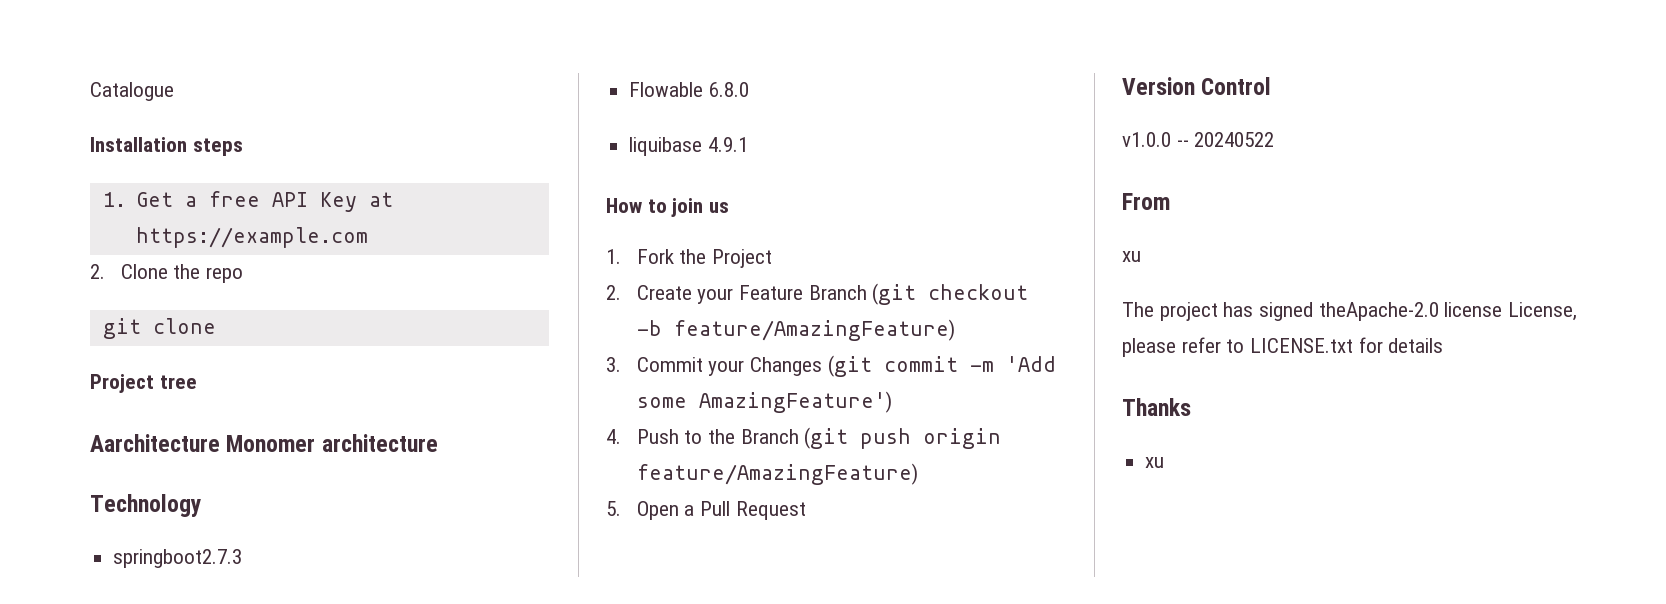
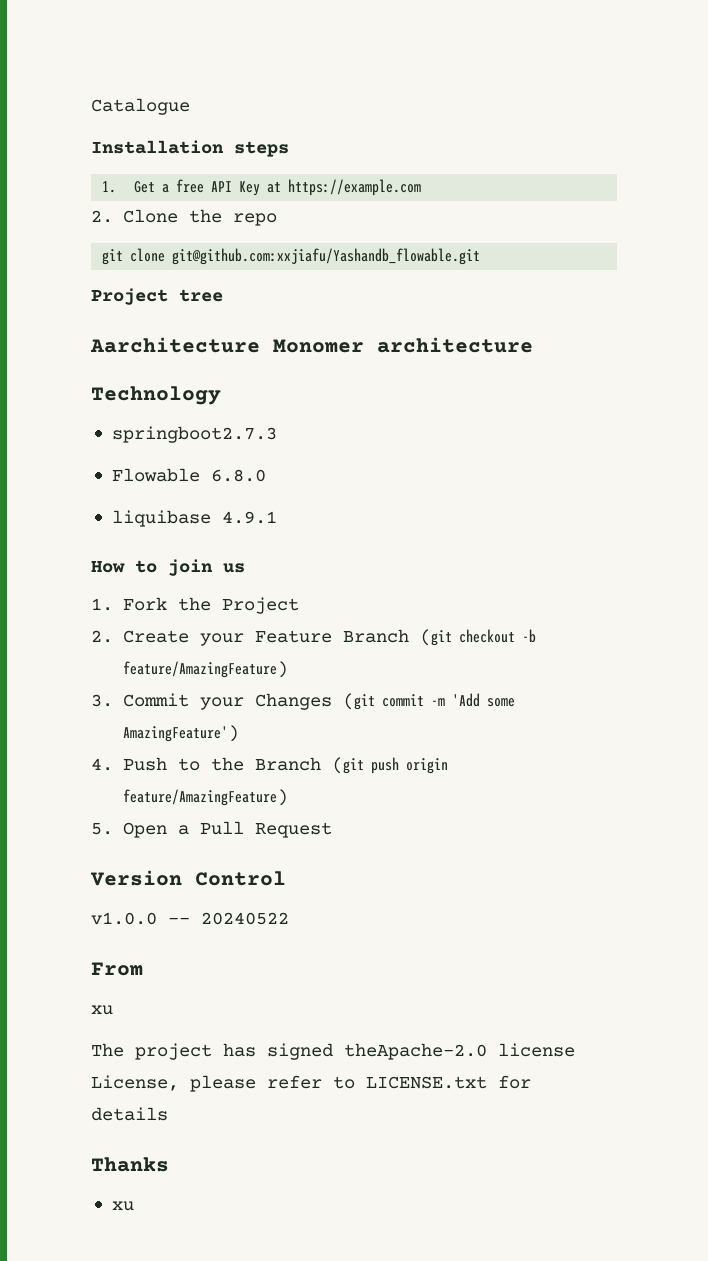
(216, 326) none -> [172,248,481,265] git@github.com:xxjiafu/Yashandb_flowable.git

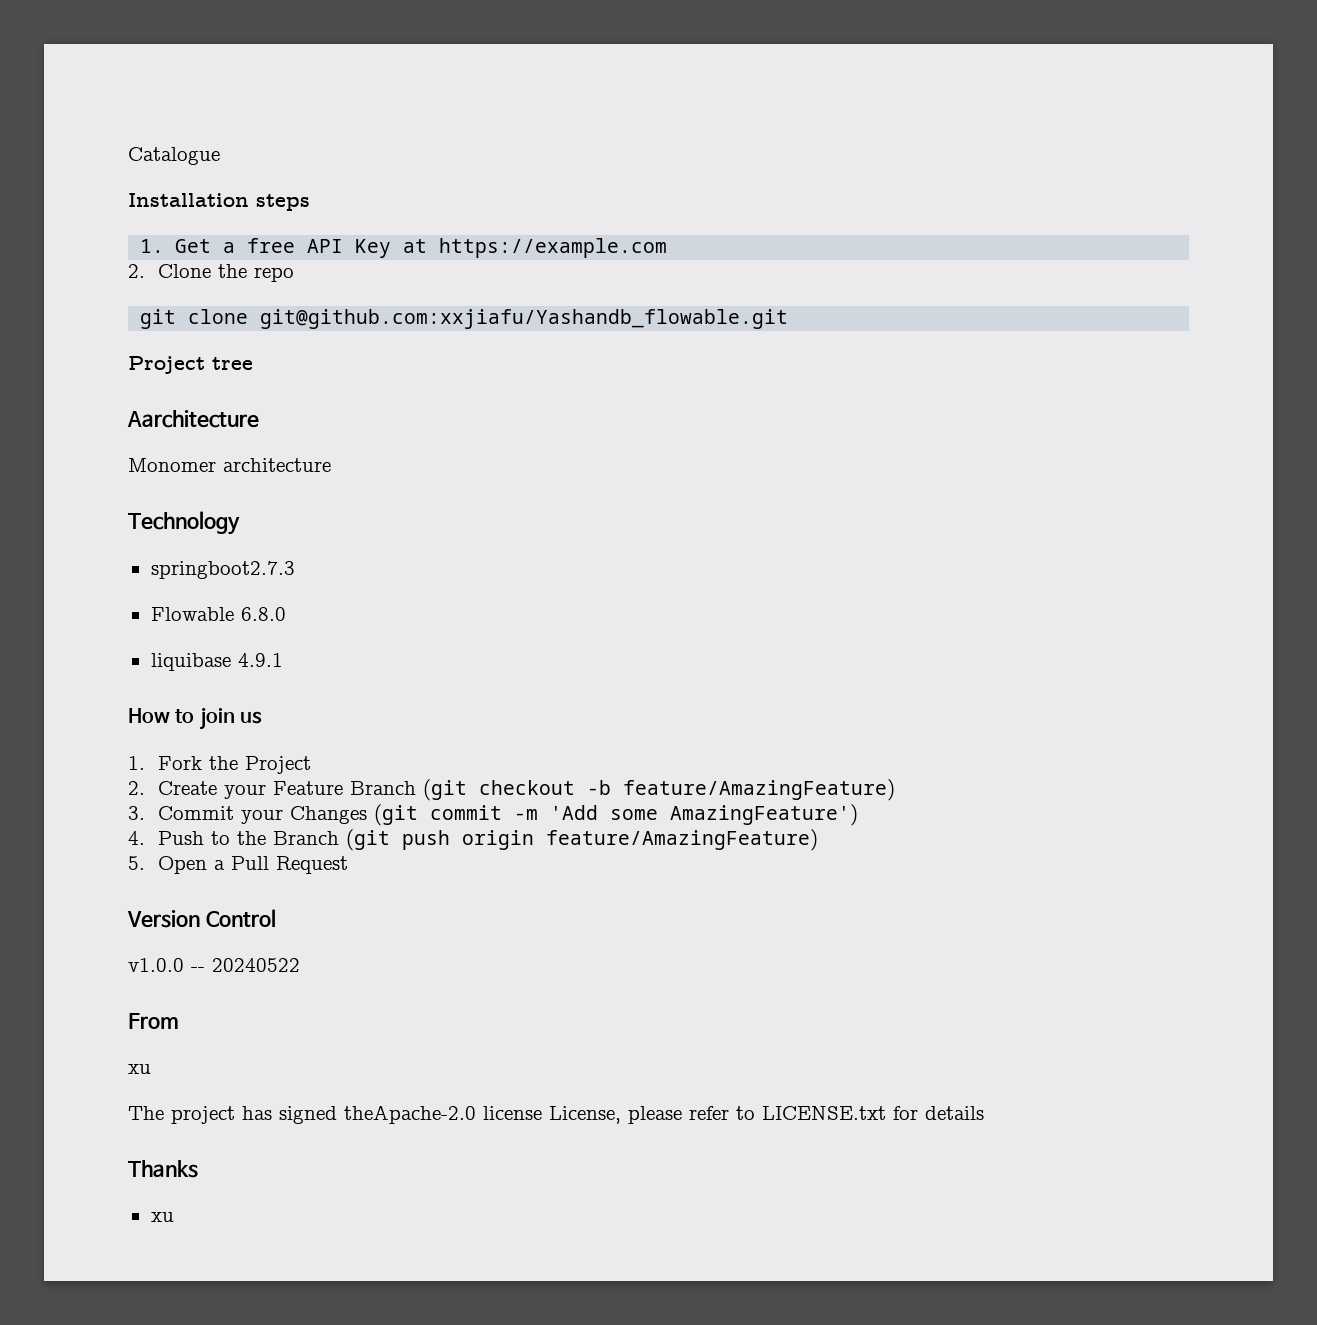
(260, 345) none -> (259, 419) //

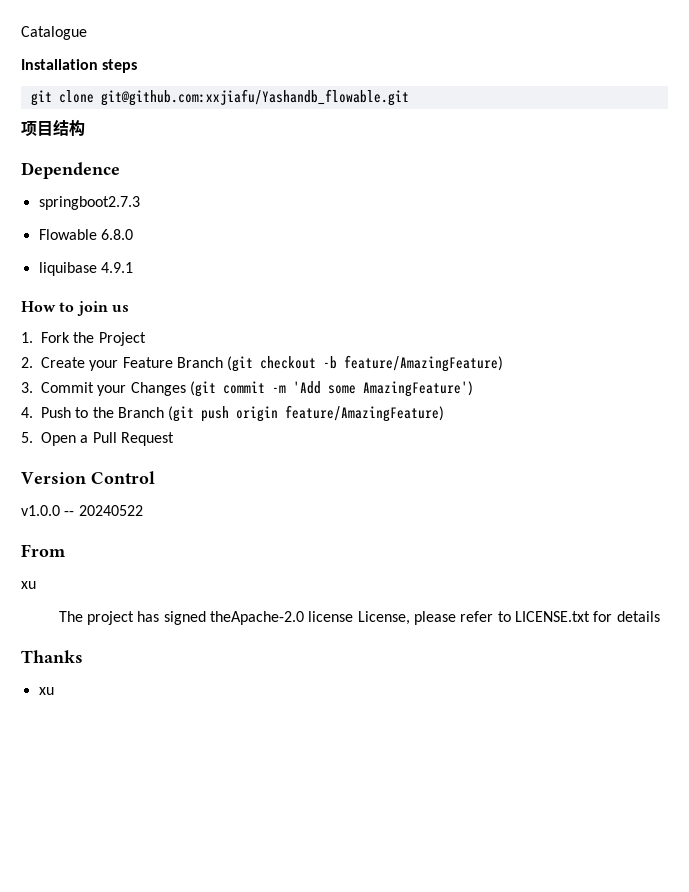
[140,238,667,258] [128,264,295,282] [140,309,789,329] [128,356,253,374] [127,410,259,428] [128,458,331,472] [128,511,240,535] 1. Get a free API Key at https://example.com // 2. Clone the repo // git clone git@github.com:xxjiafu/Yashandb_flowable.git // Project tree // Aarchitecture // Monomer architecture // Technology -> [30,89,409,106] [21,119,85,137] [21,162,120,179] git clone git@github.com:xxjiafu/Yashandb_flowable.git // 项目结构 // Dependence

